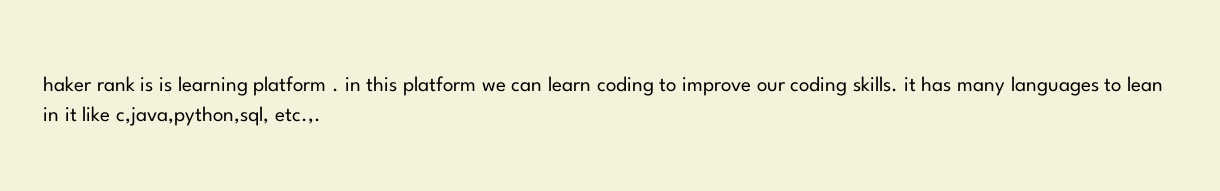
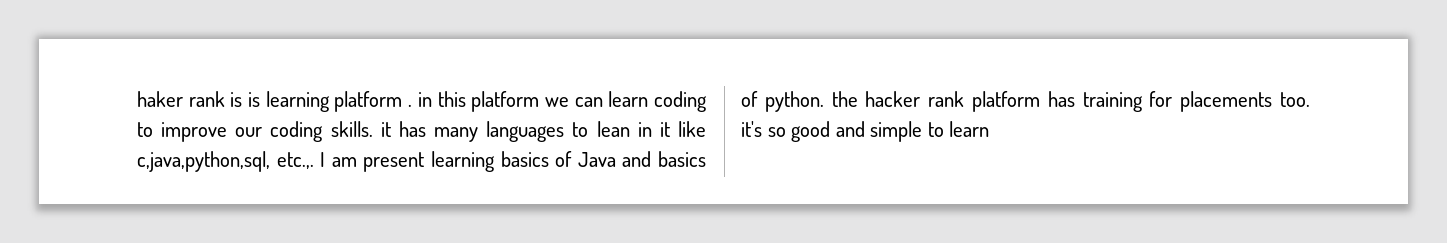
(321, 116) none -> [320,151,707,172] [741,91,1310,112] [741,121,990,142] I am present learning basics of Java and basics of python. the hacker rank platform has training for placements too. it's so good and simple to learn

